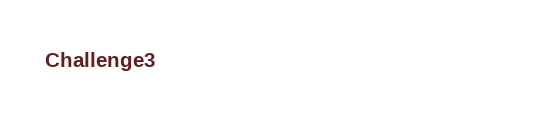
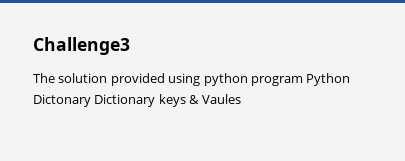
(155, 61) none -> [33,73,351,86] [33,94,241,107] // The solution provided using python program Python Dictonary Dictionary keys & Vaules

